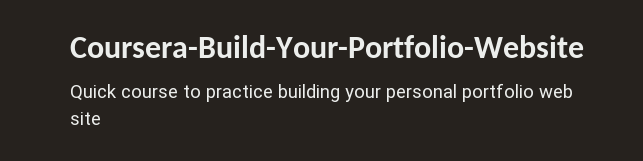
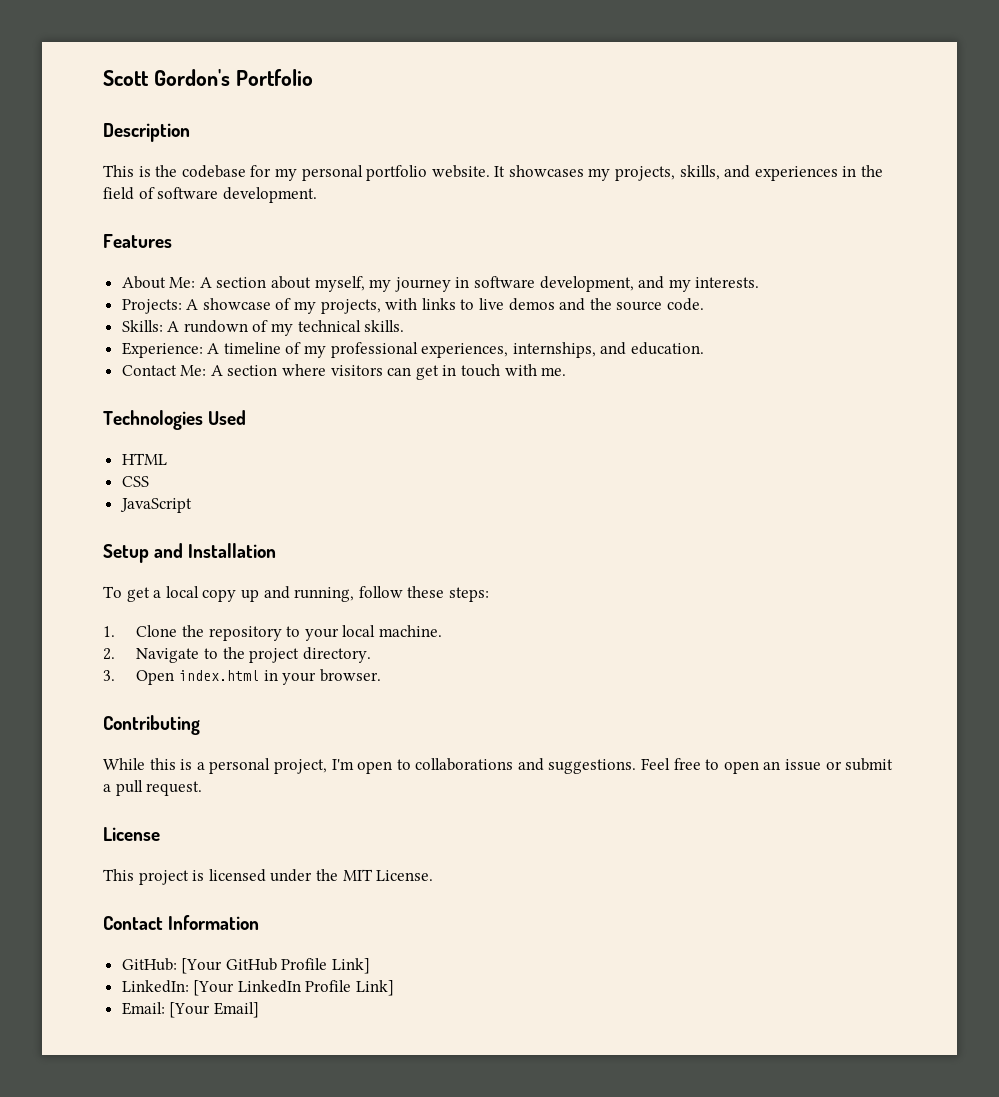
[70,35,584,58] [70,83,573,102] [70,112,101,125] Coursera-Build-Your-Portfolio-Website // Quick course to practice building your personal portfolio web site -> [103,69,313,86] [103,123,190,142] [103,165,884,181] [103,187,317,203] [103,234,172,248] [121,276,760,292] [121,298,704,314] [121,320,405,336] [121,342,705,358] [121,364,567,380] [103,410,247,430] [121,453,167,465] [121,476,149,487] [119,498,192,513] [103,543,277,563] [103,586,489,602] [103,625,442,641] [103,647,371,663] [103,669,381,685] [103,715,200,735] [103,758,894,774] [103,780,203,796] [103,827,160,841] [103,869,434,885] [103,915,260,930] [121,958,371,974] [121,980,395,996] [121,1002,259,1018] Scott Gordon's Portfolio // Description // This is the codebase for my personal portfolio website. It showcases my projects, skills, and experiences in the field of software development. // Features // About Me: A section about myself, my journey in software development, and my interests. // Projects: A showcase of my projects, with links to live demos and the source code. // Skills: A rundown of my technical skills. // Experience: A timeline of my professional experiences, internships, and education. // Contact Me: A section where visitors can get in touch with me. // Technologies Used // HTML // CSS // JavaScript // Setup and Installation // To get a local copy up and running, follow these steps: // 1. Clone the repository to your local machine. // 2. Navigate to the project directory. // 3. Open index.html in your browser. // Contributing // While this is a personal project, I'm open to collaborations and suggestions. Feel free to open an issue or submit a pull request. // License // This project is licensed under the MIT License. // Contact Information // GitHub: [Your GitHub Profile Link] // LinkedIn: [Your LinkedIn Profile Link] // Email: [Your Email]

